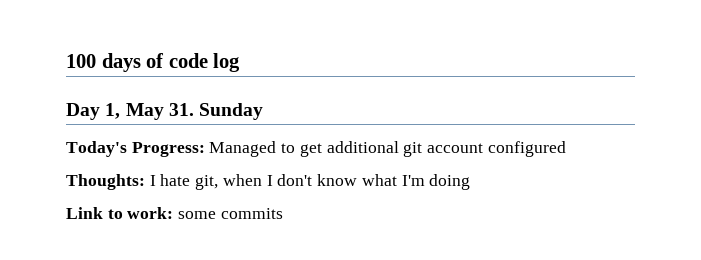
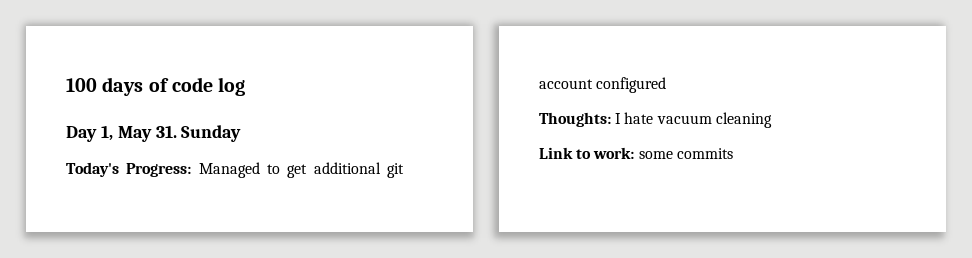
[195,174,471,190] git, when I don't know what I'm doing -> [656,112,772,128] vacuum cleaning

